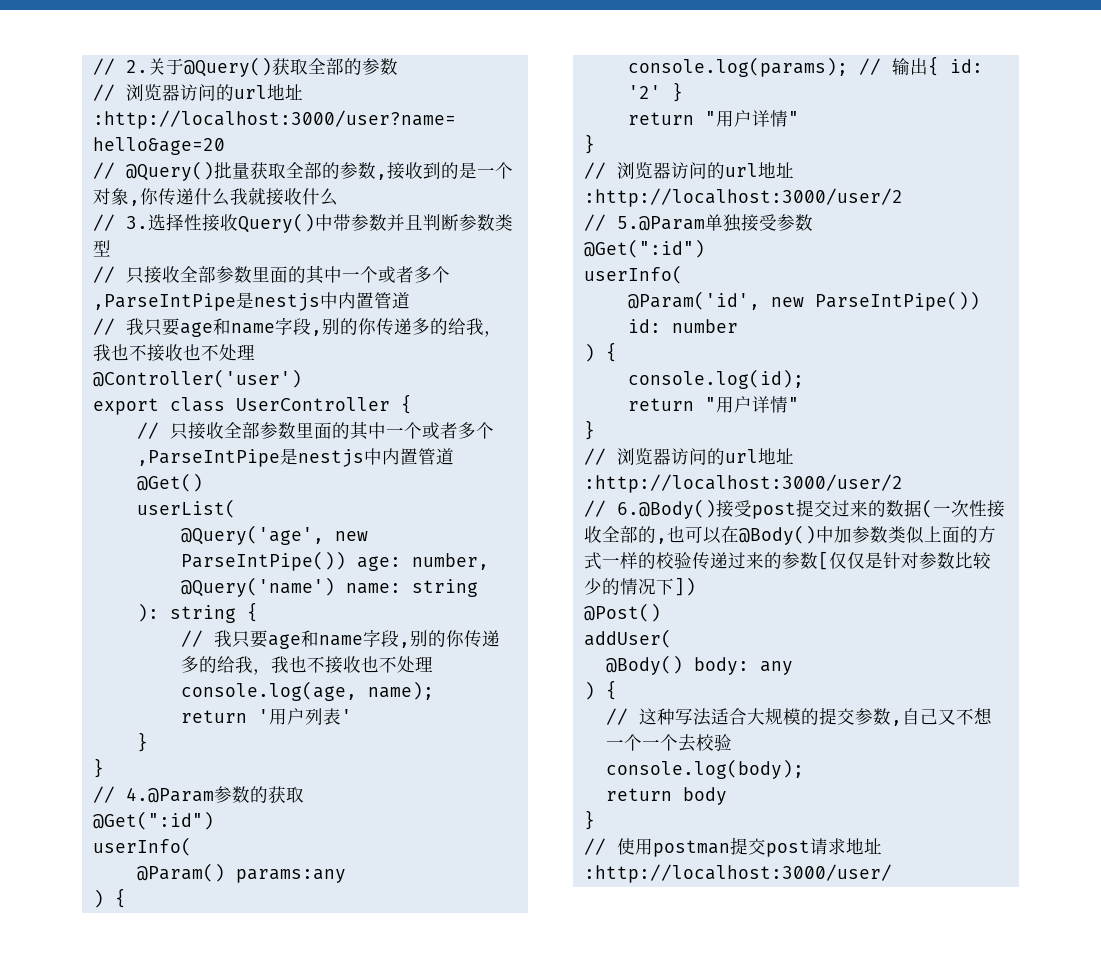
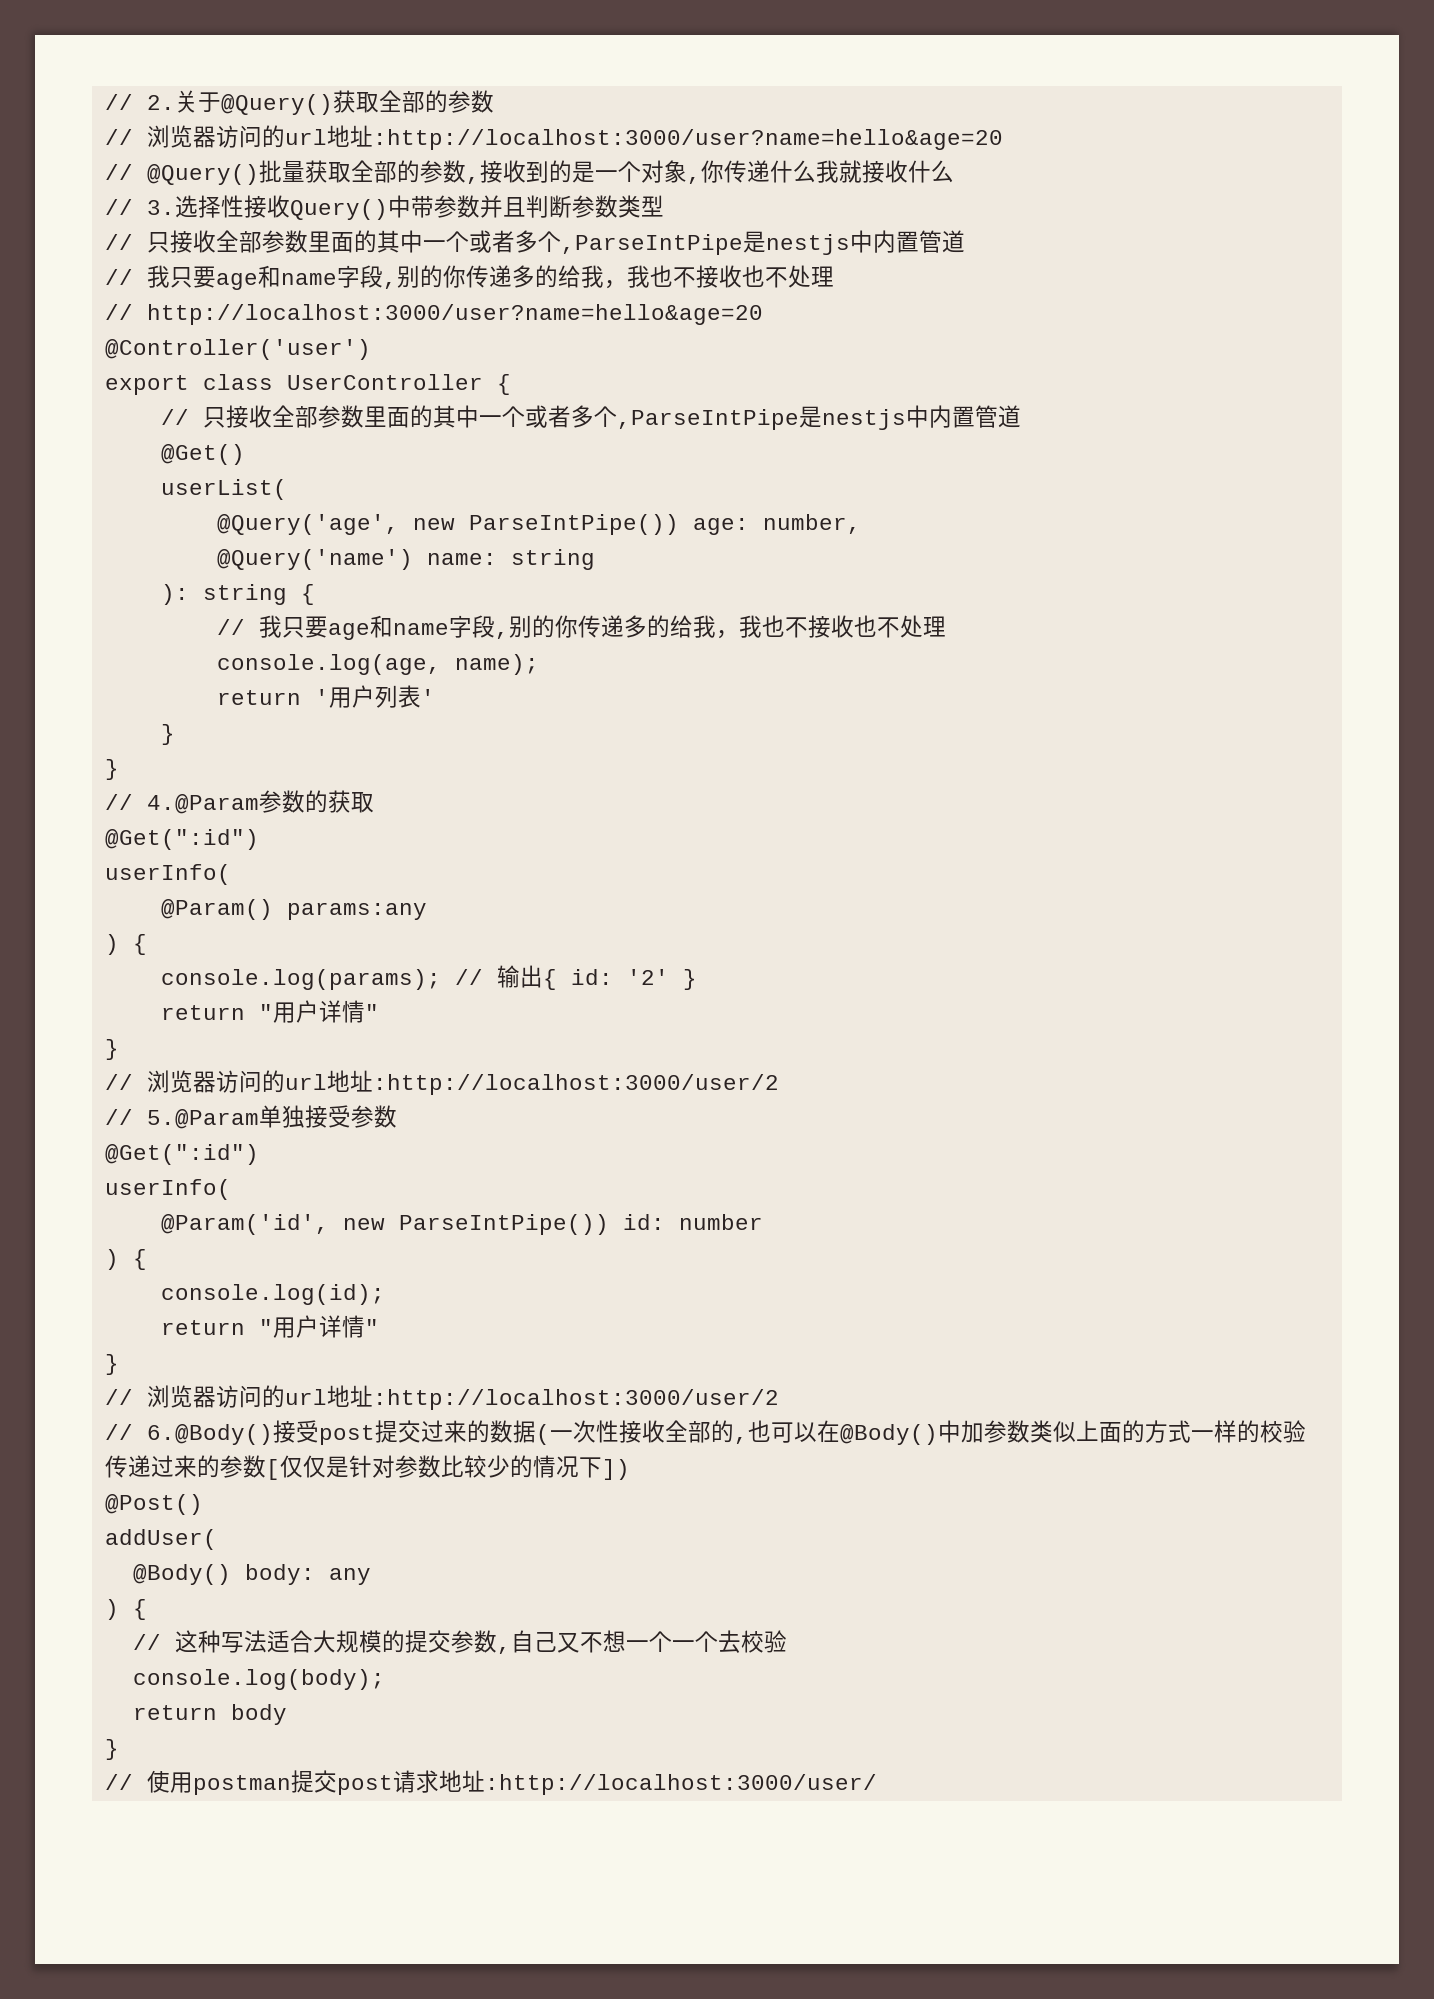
(255, 352) none -> [105,304,764,325] // // http://localhost:3000/user?name=hello&age=20

